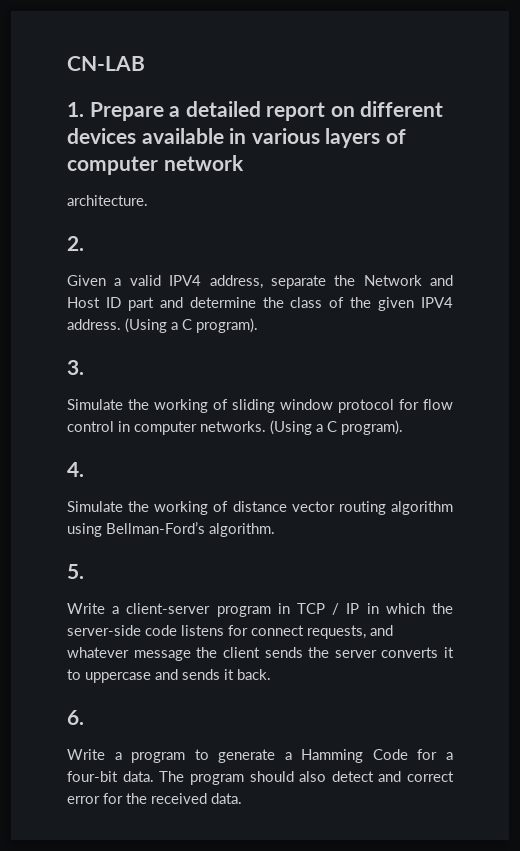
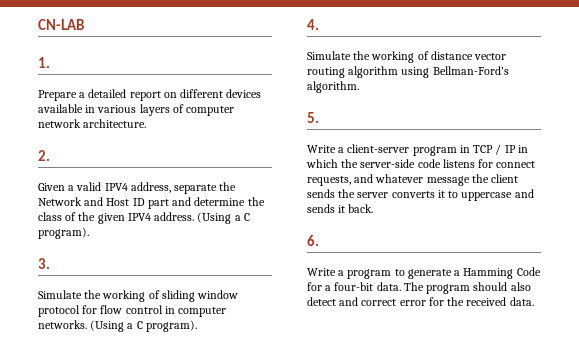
(84, 109) none -> (50, 62) //
(244, 163) // -> (81, 123) none

